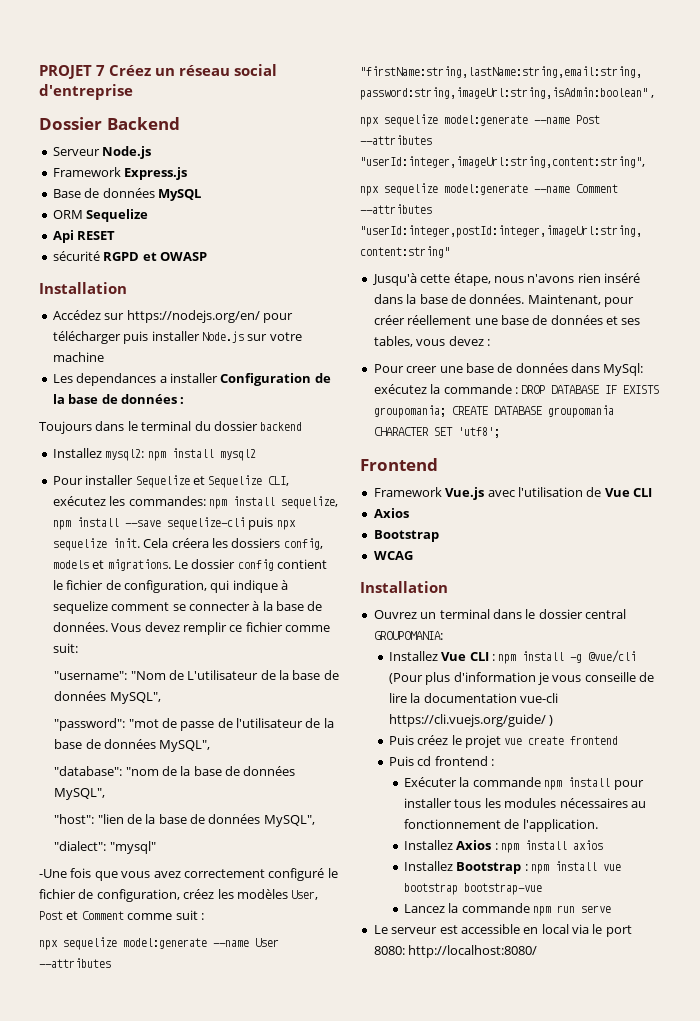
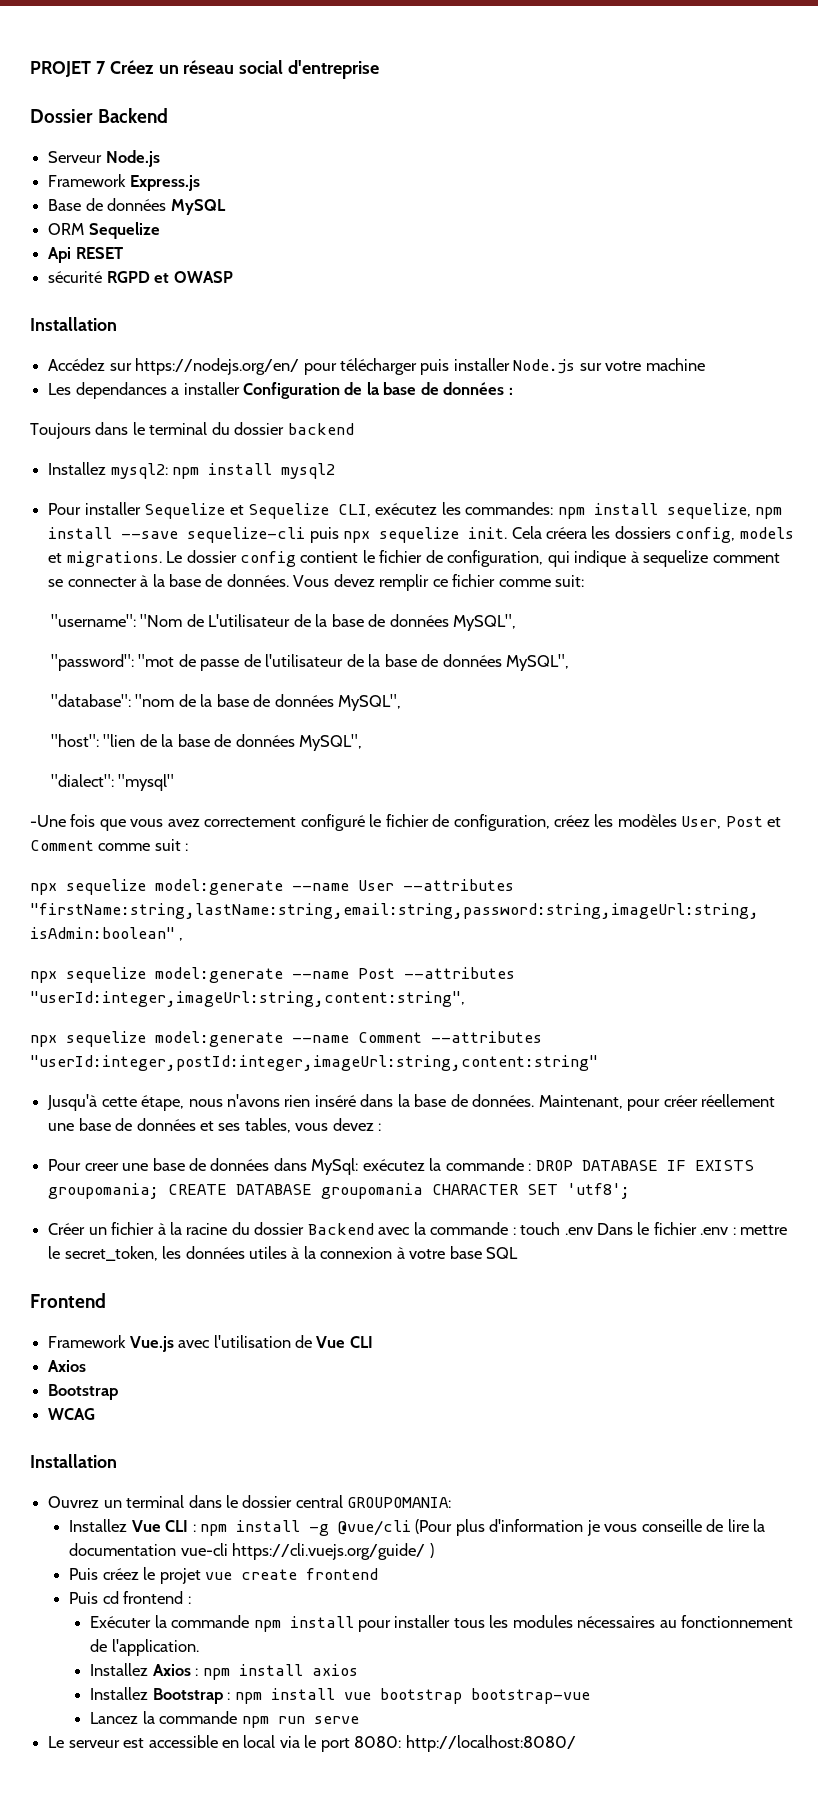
(500, 432) none -> [48,1222,788,1235] [48,1246,519,1261] // Créer un fichier à la racine du dossier Backend avec la commande : touch .env Dans le fichier .env : mettre le secret_token, les données utiles à la connexion à votre base SQL

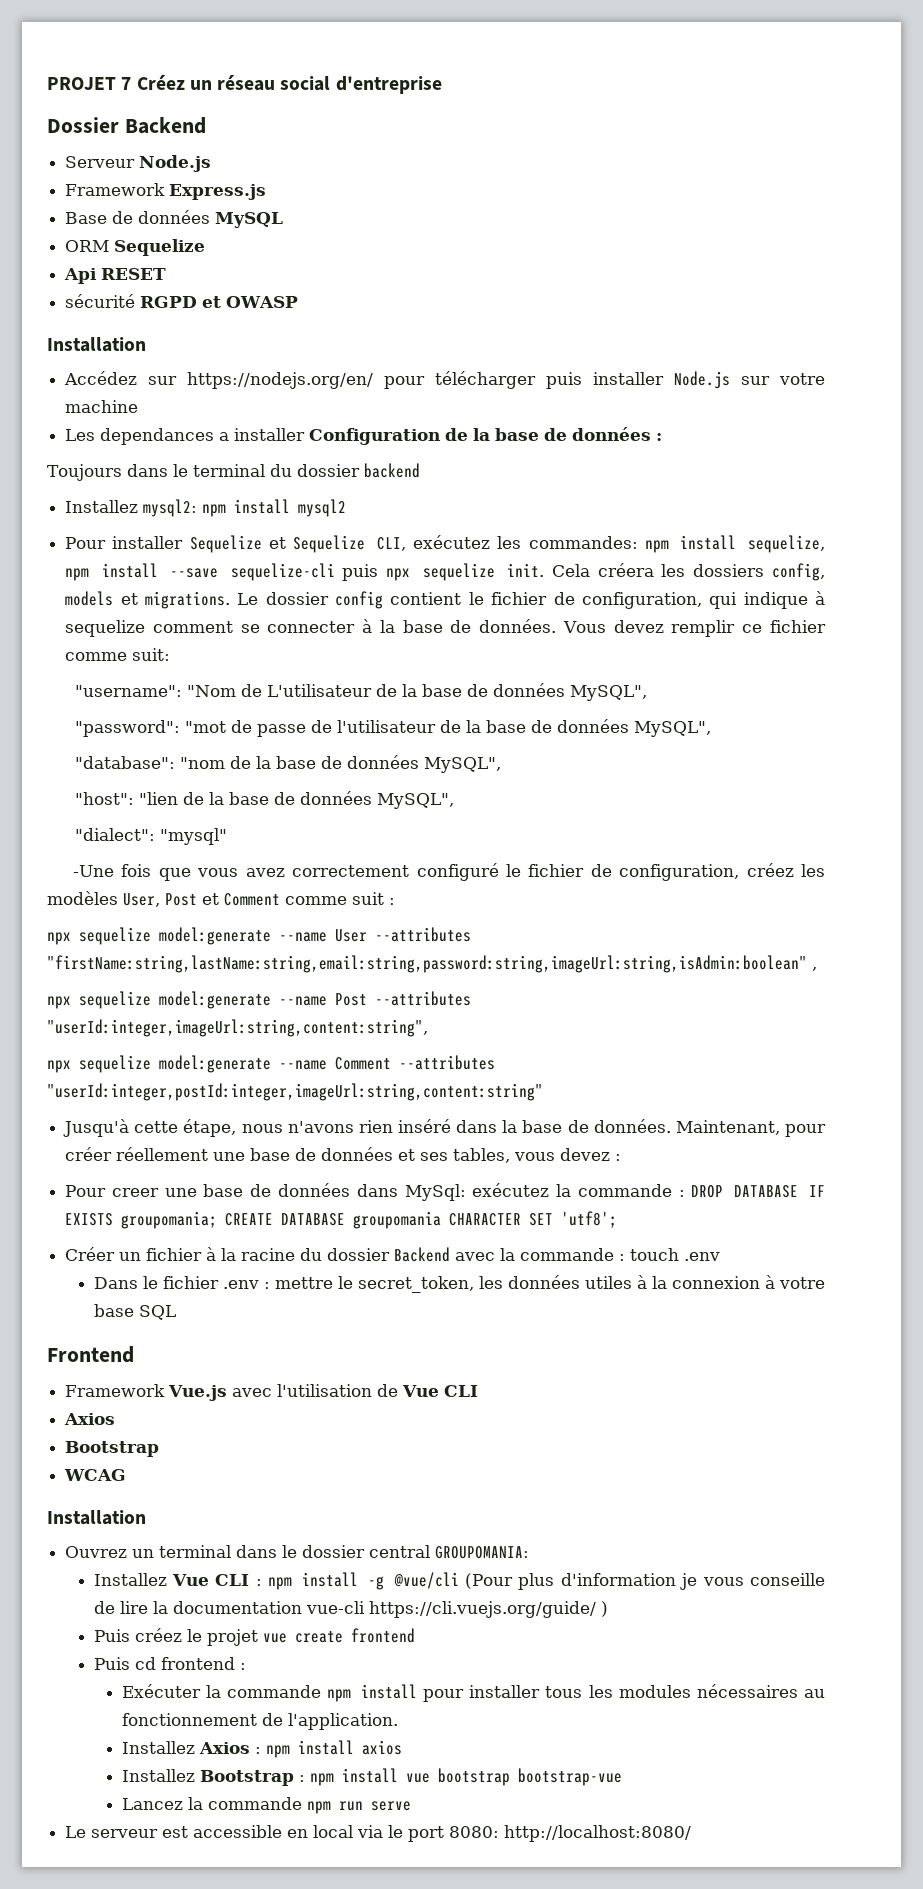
(593, 1231) none -> (721, 1256) //

